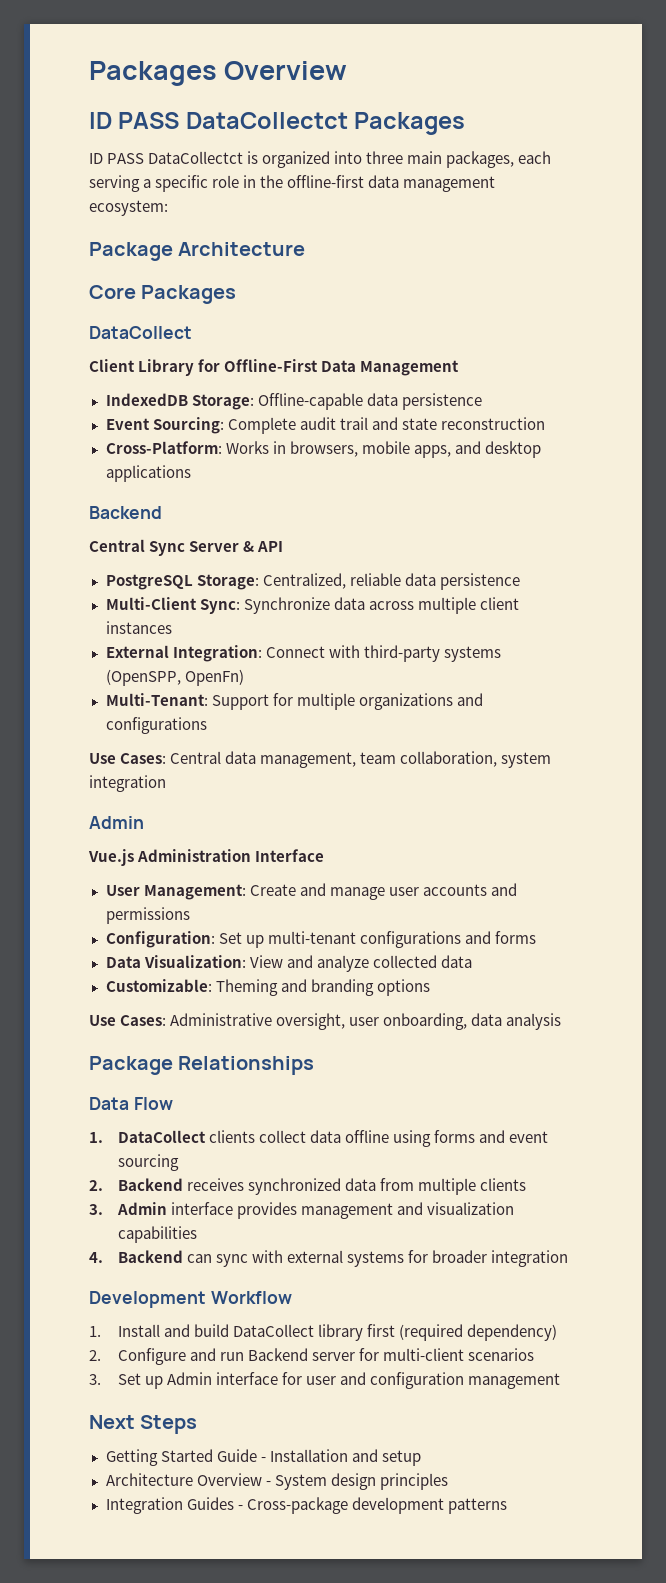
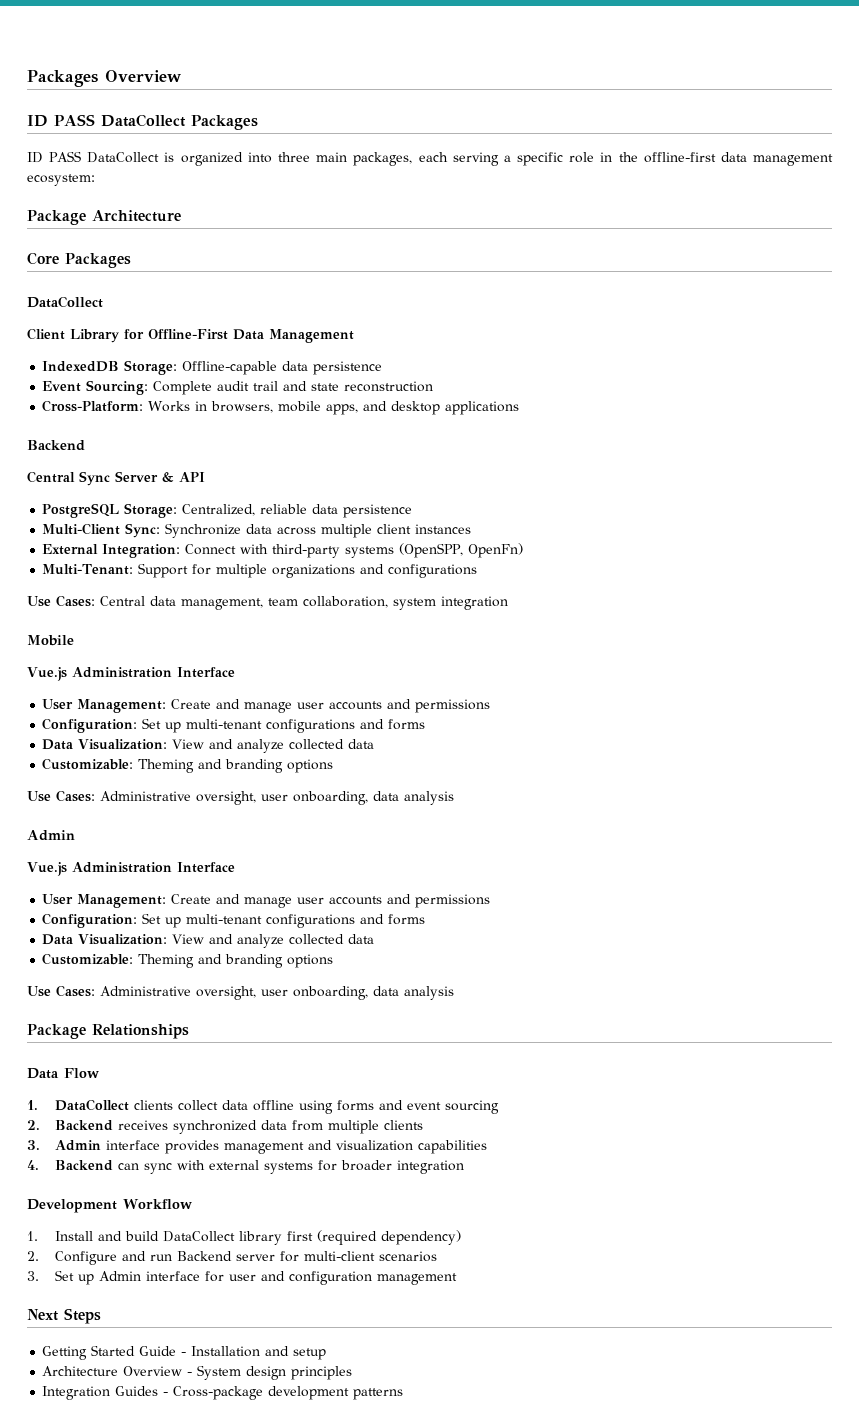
[185,112,348,129] DataCollectct -> [100,114,186,127] DataCollect
[148,151,244,164] DataCollectct -> [87,152,160,163] DataCollect
(166, 783) none -> [27,635,74,646] [27,667,235,681] [42,699,491,713] [42,718,426,733] [42,739,375,753] [42,758,334,773] [27,790,454,805] // Mobile // Vue.js Administration Interface // User Management: Create and manage user accounts and permissions // Configuration: Set up multi-tenant configurations and forms // Data Visualization: View and analyze collected data // Customizable: Theming and branding options // Use Cases: Administrative oversight, user onboarding, data analysis

